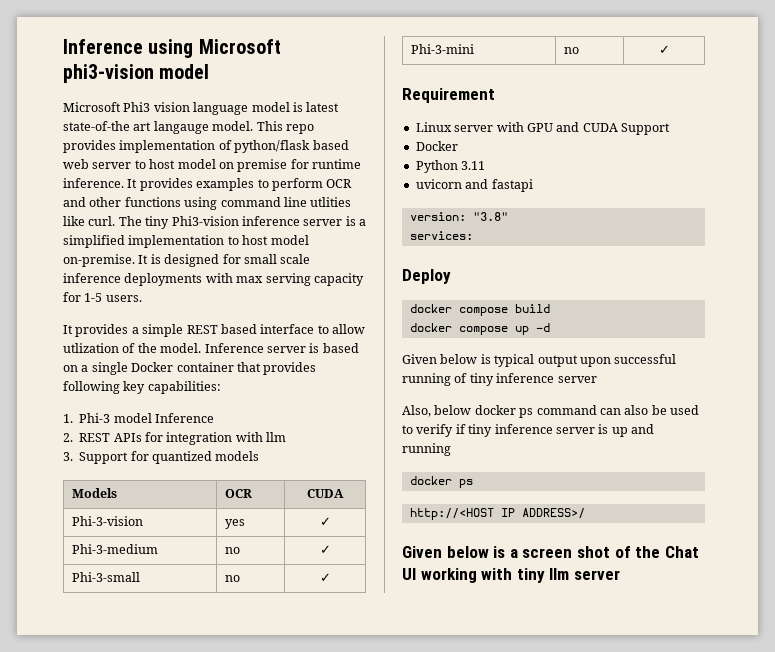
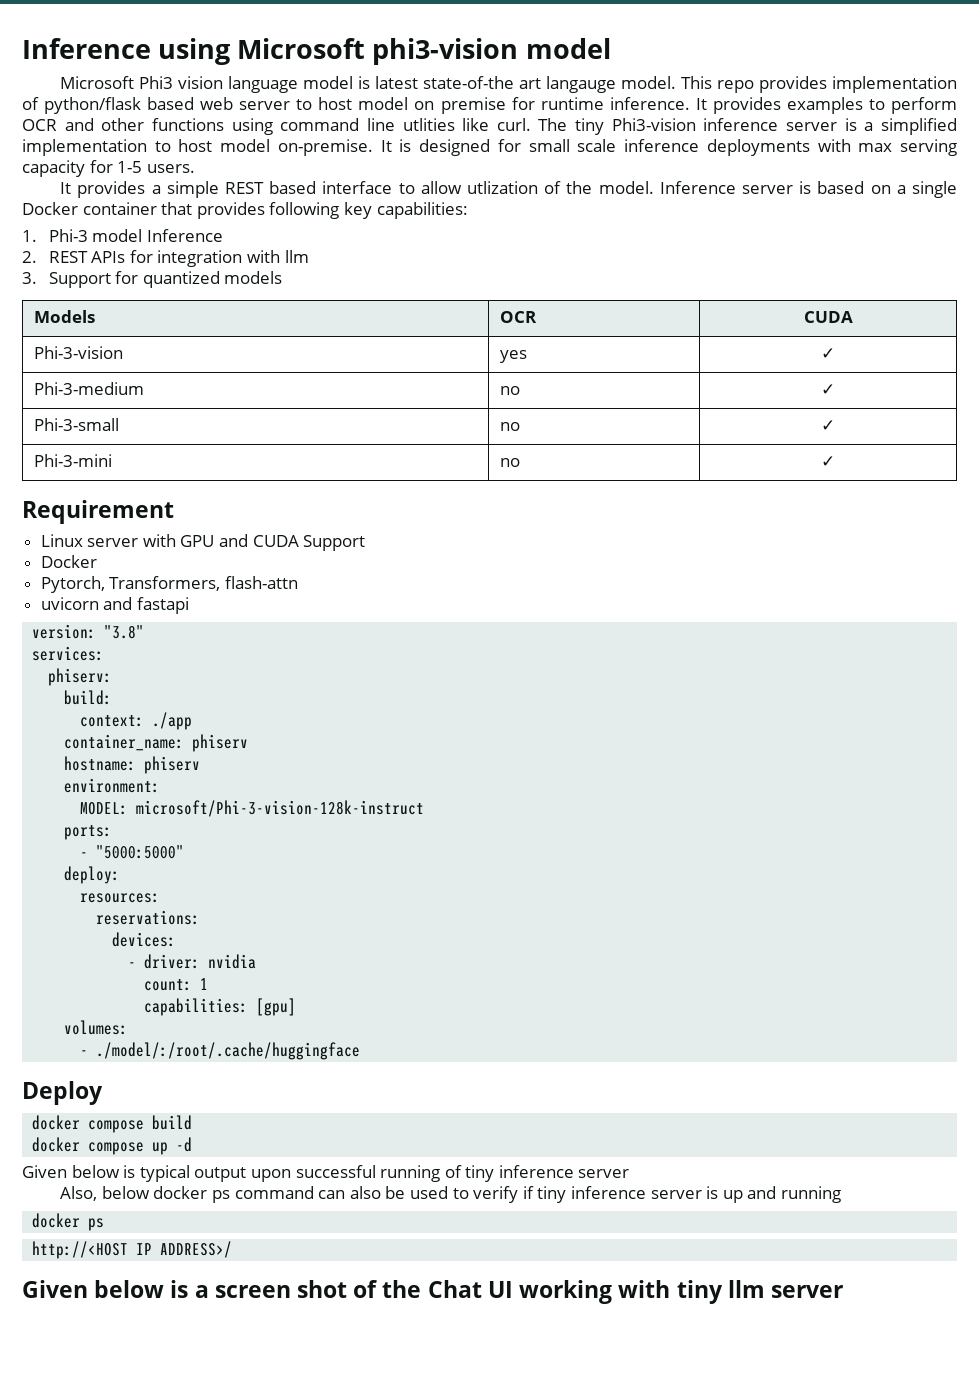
[415,160,486,173] Python 3.11 -> [40,576,298,593] Pytorch, Transformers, flash-attn
(473, 235) none -> [48,668,113,686] [64,690,113,705] [80,712,193,730] [64,734,249,752] [64,756,201,774] [64,778,161,793] [80,800,425,817] [64,825,113,840] [80,845,185,859] [64,866,121,884] [80,893,161,903] [96,910,201,925] [112,932,177,947] [128,954,257,969] [144,978,209,991] [144,998,297,1016] [64,1020,129,1035] [80,1042,361,1060] // phiserv: // build: // context: ./app // container_name: phiserv // hostname: phiserv // environment: // MODEL: microsoft/Phi-3-vision-128k-instruct // ports: // - "5000:5000" // deploy: // resources: // reservations: // devices: // - driver: nvidia // count: 1 // capabilities: [gpu] // volumes: // - ./model/:/root/.cache/huggingface

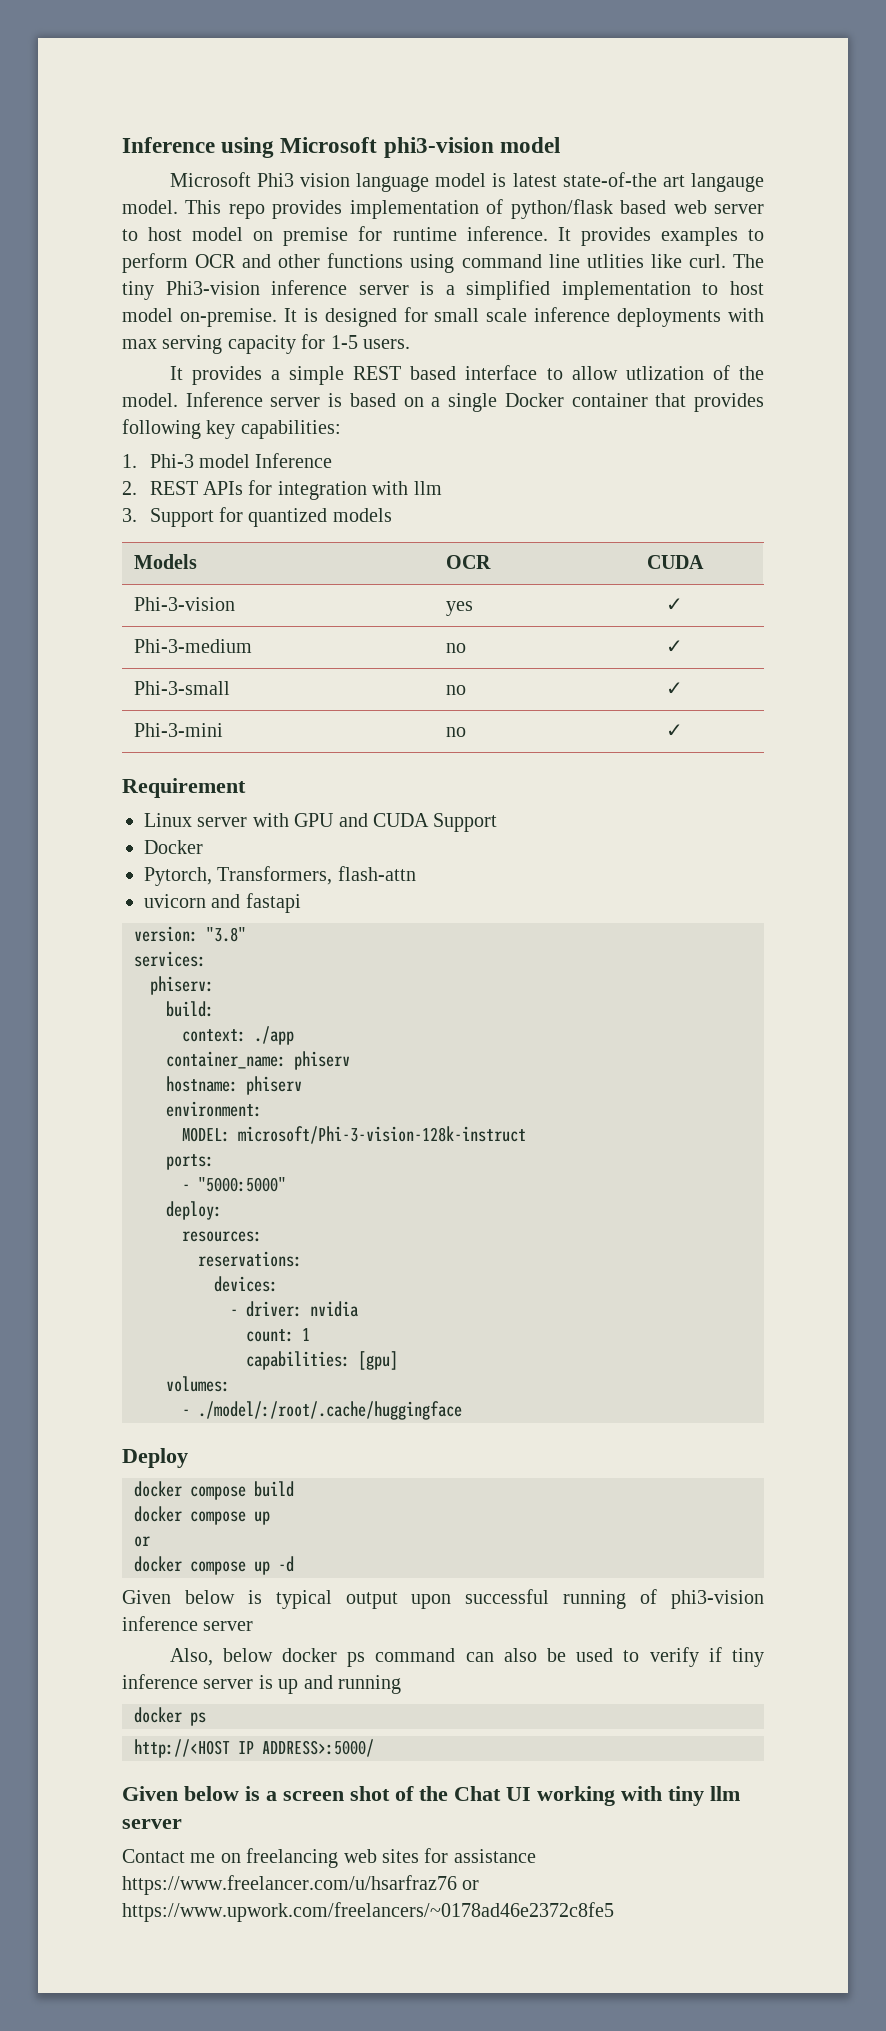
(169, 1148) none -> [134,1536,150,1547] [134,1556,270,1575] // or // docker compose up
[465,1165,495,1182] tiny -> [671,1590,765,1609] phi3-vision
[160,1241,233,1258] ADDRESS>/ -> [262,1739,374,1757] ADDRESS>:5000/
(843, 1291) none -> [122,1848,536,1868] [122,1875,480,1895] [122,1902,614,1922] // Contact me on freelancing web sites for assistance https://www.freelancer.com/u/hsarfraz76 or https://www.upwork.com/freelancers/~0178ad46e2372c8fe5

